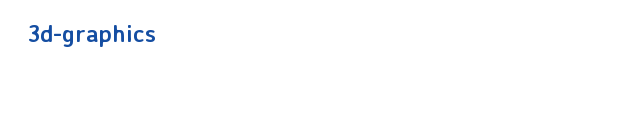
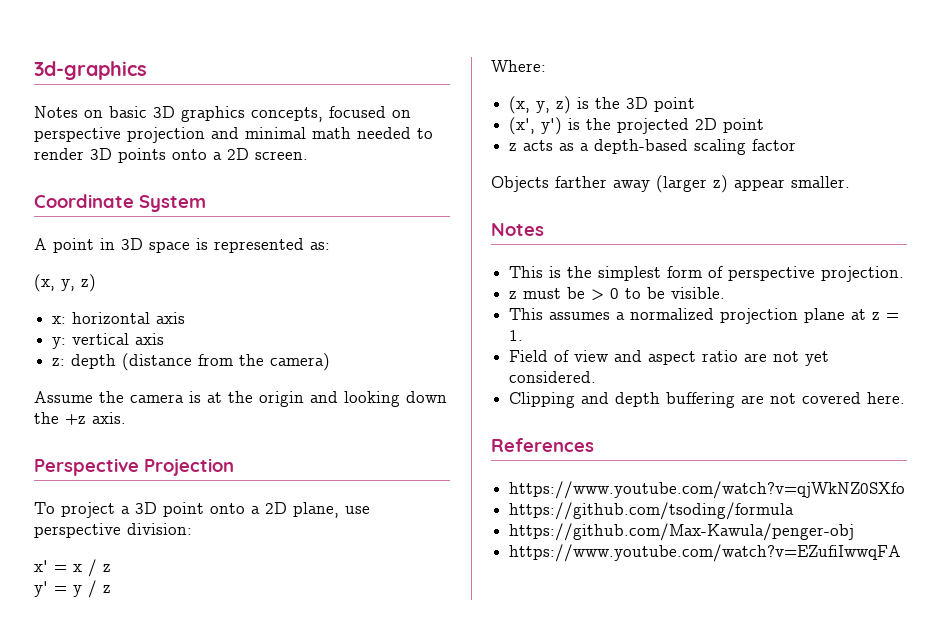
(156, 36) none -> [34,106,411,122] [34,127,433,143] [34,148,308,163] [34,194,206,212] [34,238,330,253] [34,274,96,292] [52,312,186,324] [52,333,165,349] [52,353,331,371] [34,391,447,407] [34,412,126,425] [34,458,234,476] [34,502,370,518] [34,523,192,538] [34,559,111,577] [34,580,111,598] [491,60,546,72] [509,96,696,114] [509,117,765,135] [509,139,797,155] [491,175,850,193] [491,223,544,236] [509,266,905,282] [509,287,726,301] [509,308,900,324] [509,330,524,341] [509,350,830,366] [509,371,597,383] [509,392,906,408] [491,438,594,452] [509,481,906,499] [509,502,795,520] [509,523,855,541] [509,544,902,562] // Notes on basic 3D graphics concepts, focused on perspective projection and minimal math needed to render 3D points onto a 2D screen. // Coordinate System // A point in 3D space is represented as: // (x, y, z) // x: horizontal axis // y: vertical axis // z: depth (distance from the camera) // Assume the camera is at the origin and looking down the +z axis. // Perspective Projection // To project a 3D point onto a 2D plane, use perspective division: // x' = x / z // y' = y / z // Where: // (x, y, z) is the 3D point // (x', y') is the projected 2D point // z acts as a depth-based scaling factor // Objects farther away (larger z) appear smaller. // Notes // This is the simplest form of perspective projection. // z must be > 0 to be visible. // This assumes a normalized projection plane at z = 1. // Field of view and aspect ratio are not yet considered. // Clipping and depth buffering are not covered here. // References // https://www.youtube.com/watch?v=qjWkNZ0SXfo // https://github.com/tsoding/formula // https://github.com/Max-Kawula/penger-obj // https://www.youtube.com/watch?v=EZufiIwwqFA

